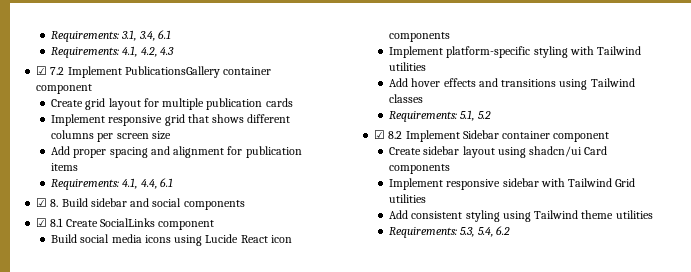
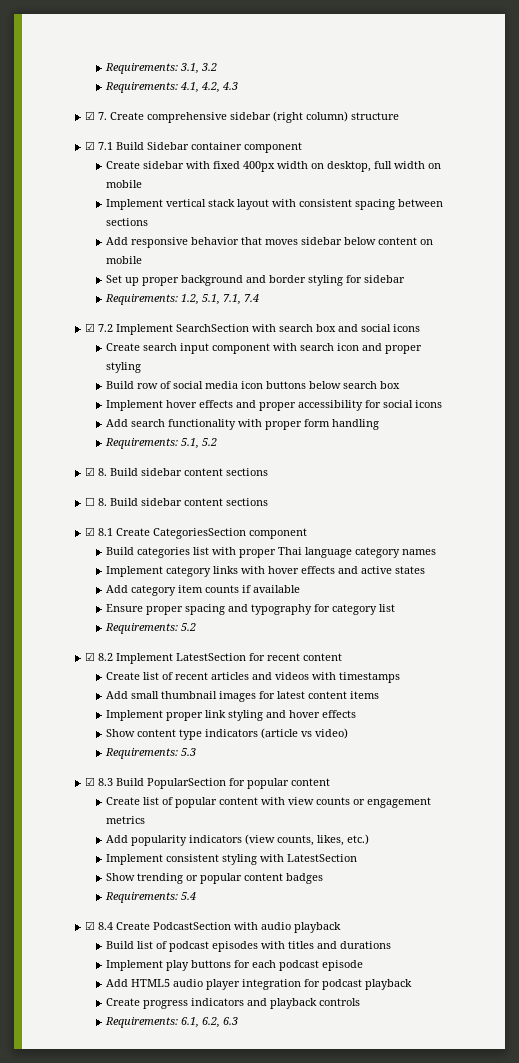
[138,30,171,41] 3.4, 6.1 -> [201,63,218,71] 3.2
[50,66,272,78] [36,84,93,94] [51,98,293,110] [51,114,291,126] [51,130,171,142] [51,146,302,158] [51,163,79,171] [51,178,173,190] [36,198,245,210] [36,218,215,230] [51,234,292,246] [389,32,451,42] [389,46,642,58] [389,62,427,71] [389,78,635,90] [389,94,424,103] [389,110,491,122] [374,130,610,142] [389,146,608,158] [389,164,451,174] [389,178,636,190] [389,194,427,203] [389,210,653,222] [389,226,510,238] 7.2 Implement PublicationsGallery container component // Create grid layout for multiple publication cards // Implement responsive grid that shows different columns per screen size // Add proper spacing and alignment for publication items // Requirements: 4.1, 4.4, 6.1 // ☑ 8. Build sidebar and social components // ☑ 8.1 Create SocialLinks component // Build social media icons using Lucide React icon components // Implement platform-specific styling with Tailwind utilities // Add hover effects and transitions using Tailwind classes // Requirements: 5.1, 5.2 // ☑ 8.2 Implement Sidebar container component // Create sidebar layout using shadcn/ui Card components // Implement responsive sidebar with Tailwind Grid utilities // Add consistent styling using Tailwind theme utilities // Requirements: 5.3, 5.4, 6.2 -> [98,111,400,123] [85,141,303,153] [106,161,442,172] [106,180,143,188] [106,199,444,210] [106,218,149,226] [106,237,434,248] [106,256,143,264] [106,275,406,286] [105,294,260,305] [85,323,421,335] [106,343,423,354] [106,362,142,373] [106,381,401,389] [106,400,443,411] [106,419,380,430] [105,438,218,449] [85,467,269,476] [85,497,269,506] [85,527,308,539] [106,547,437,558] [106,566,426,577] [106,585,301,596] [106,604,396,615] [105,623,197,634] [85,652,343,664] [106,672,401,683] [106,691,380,702] [106,710,357,721] [106,728,349,740] [105,748,197,759] [85,777,331,789] [106,797,432,808] [106,816,146,824] [106,834,370,846] [106,854,358,865] [106,873,324,884] [105,892,197,903] [85,921,342,933] [106,941,392,952] [106,960,364,971] [106,979,413,990] [106,998,361,1009] [105,1017,239,1028] 7. Create comprehensive sidebar (right column) structure // ☑ 7.1 Build Sidebar container component // Create sidebar with fixed 400px width on desktop, full width on mobile // Implement vertical stack layout with consistent spacing between sections // Add responsive behavior that moves sidebar below content on mobile // Set up proper background and border styling for sidebar // Requirements: 1.2, 5.1, 7.1, 7.4 // ☑ 7.2 Implement SearchSection with search box and social icons // Create search input component with search icon and proper styling // Build row of social media icon buttons below search box // Implement hover effects and proper accessibility for social icons // Add search functionality with proper form handling // Requirements: 5.1, 5.2 // ☑ 8. Build sidebar content sections // ☐ 8. Build sidebar content sections // ☑ 8.1 Create CategoriesSection component // Build categories list with proper Thai language category names // Implement category links with hover effects and active states // Add category item counts if available // Ensure proper spacing and typography for category list // Requirements: 5.2 // ☑ 8.2 Implement LatestSection for recent content // Create list of recent articles and videos with timestamps // Add small thumbnail images for latest content items // Implement proper link styling and hover effects // Show content type indicators (article vs video) // Requirements: 5.3 // ☑ 8.3 Build PopularSection for popular content // Create list of popular content with view counts or engagement metrics // Add popularity indicators (view counts, likes, etc.) // Implement consistent styling with LatestSection // Show trending or popular content badges // Requirements: 5.4 // ☑ 8.4 Create PodcastSection with audio playback // Build list of podcast episodes with titles and durations // Implement play buttons for each podcast episode // Add HTML5 audio player integration for podcast playback // Create progress indicators and playback controls // Requirements: 6.1, 6.2, 6.3

